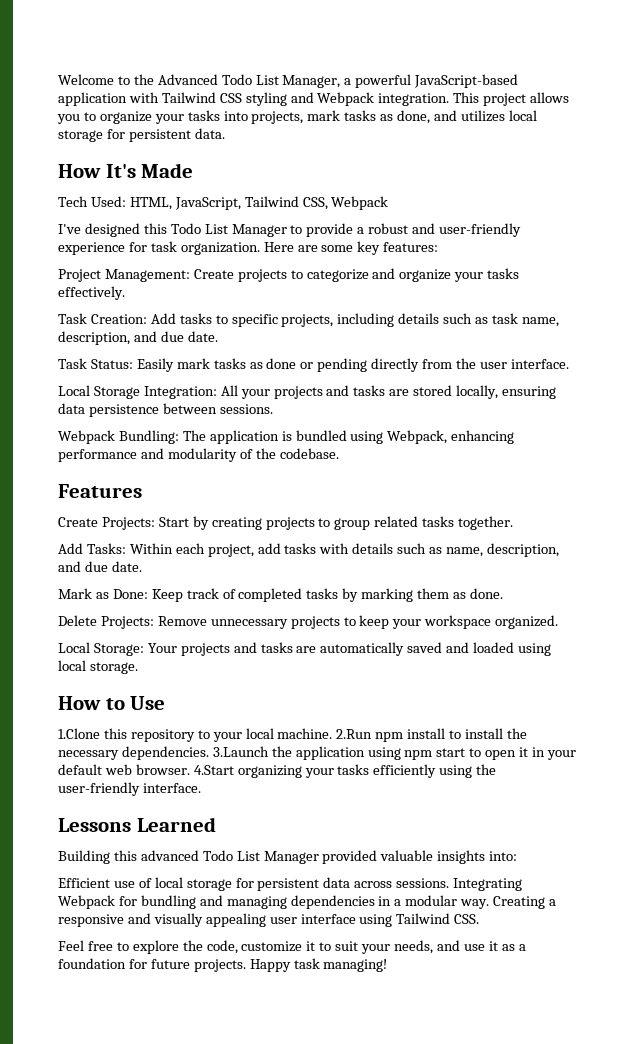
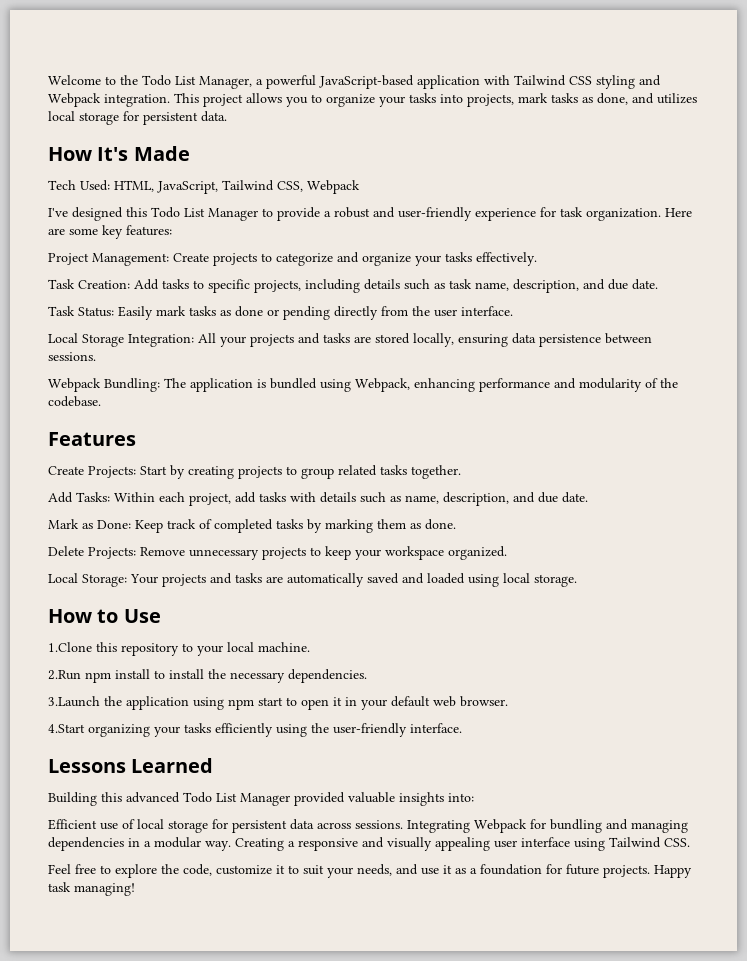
[157,74,218,85] Advanced -> (138, 80) none
(333, 733) none -> (310, 647) //
(209, 753) none -> (367, 676) //
(190, 769) none -> (508, 701) //

